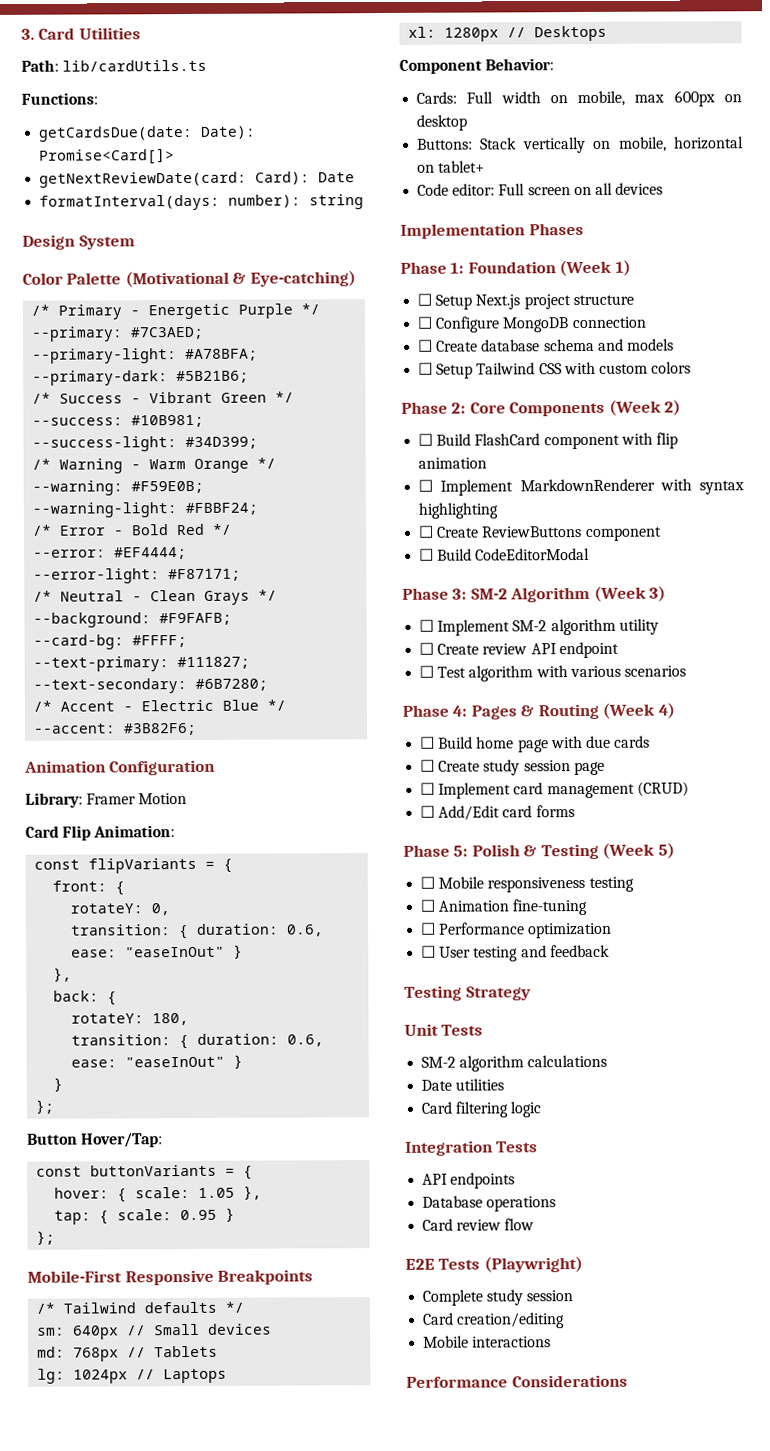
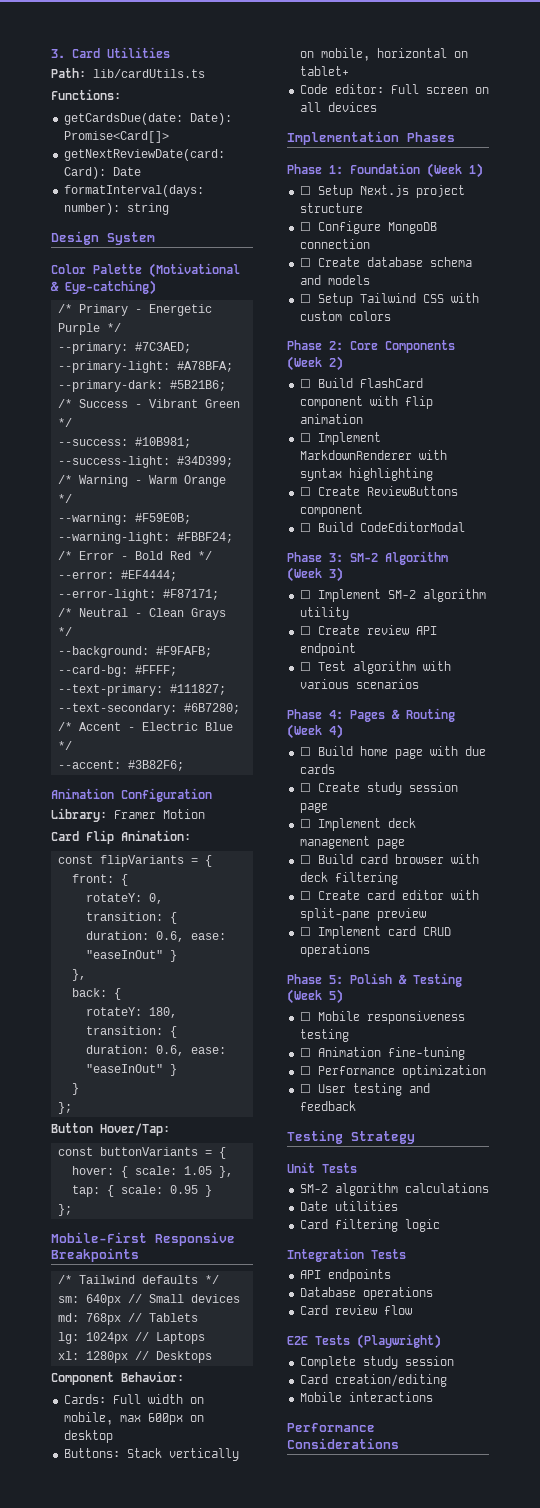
[513,781,689,799] [420,805,575,821] card management (CRUD) // ☐ Add/Edit card forms -> [387,818,416,828] [299,836,405,849] [299,854,479,864] [299,872,398,885] [299,890,479,900] [299,908,426,921] [299,926,451,939] [299,944,370,957] deck management page // ☐ Build card browser with deck filtering // ☐ Create card editor with split-pane preview // ☐ Implement card CRUD operations

